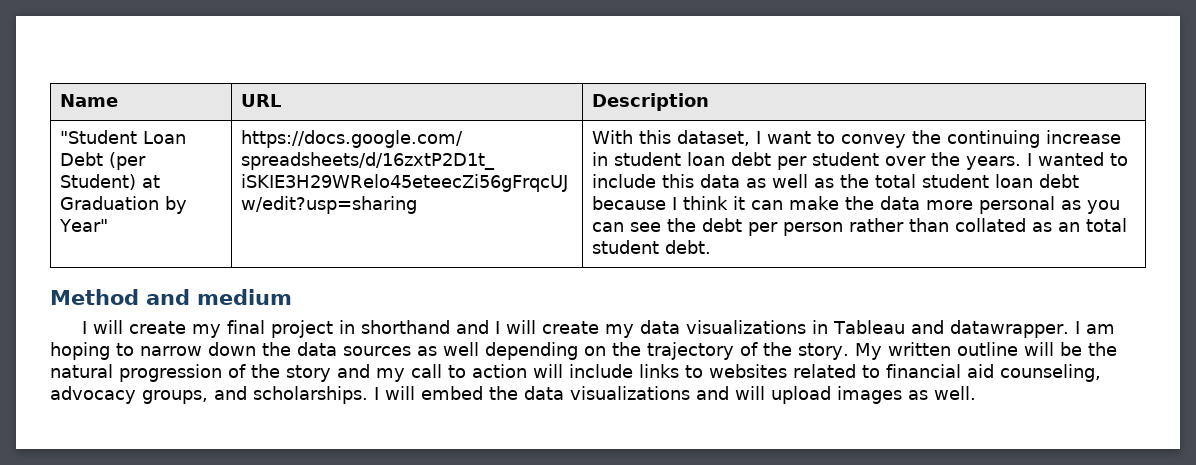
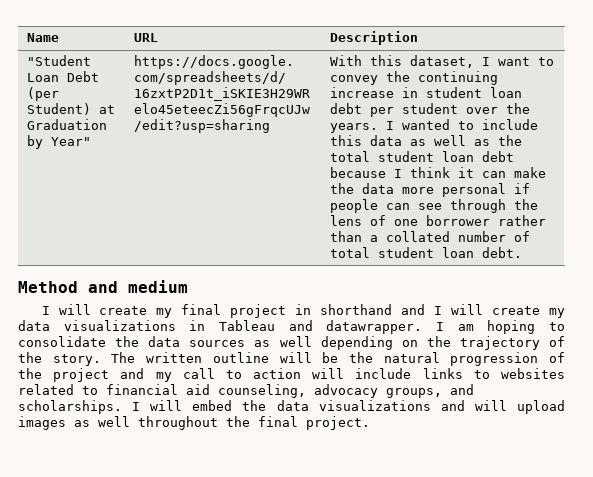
[1061,200,1121,214] [592,218,1128,236] [592,240,660,254] as you can see the debt per person rather than collated as an total student -> [513,183,530,194] [329,199,538,213] [329,215,546,226] [329,231,530,242] [329,247,474,258] if people can see through the lens of one borrower rather than a collated number of total student loan
[140,342,256,356] narrow down -> [18,336,106,347] consolidate
[854,343,882,360] My -> [111,352,136,363] The
[286,365,331,382] story -> [53,368,110,382] project
[934,386,976,400] well. -> [98,416,370,430] well throughout the final project.

